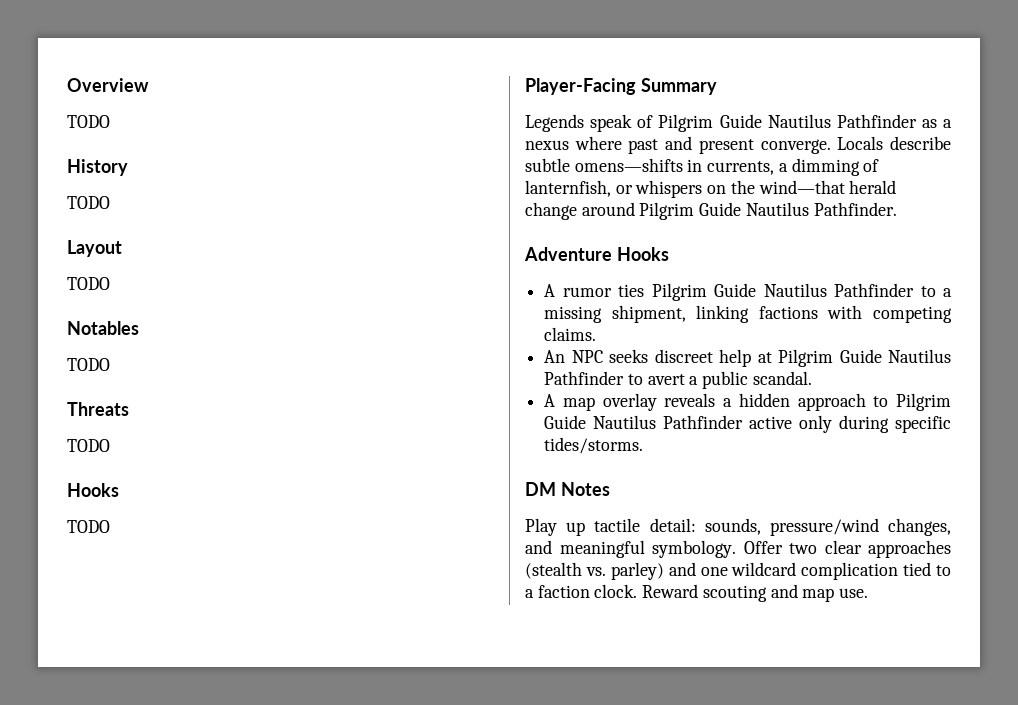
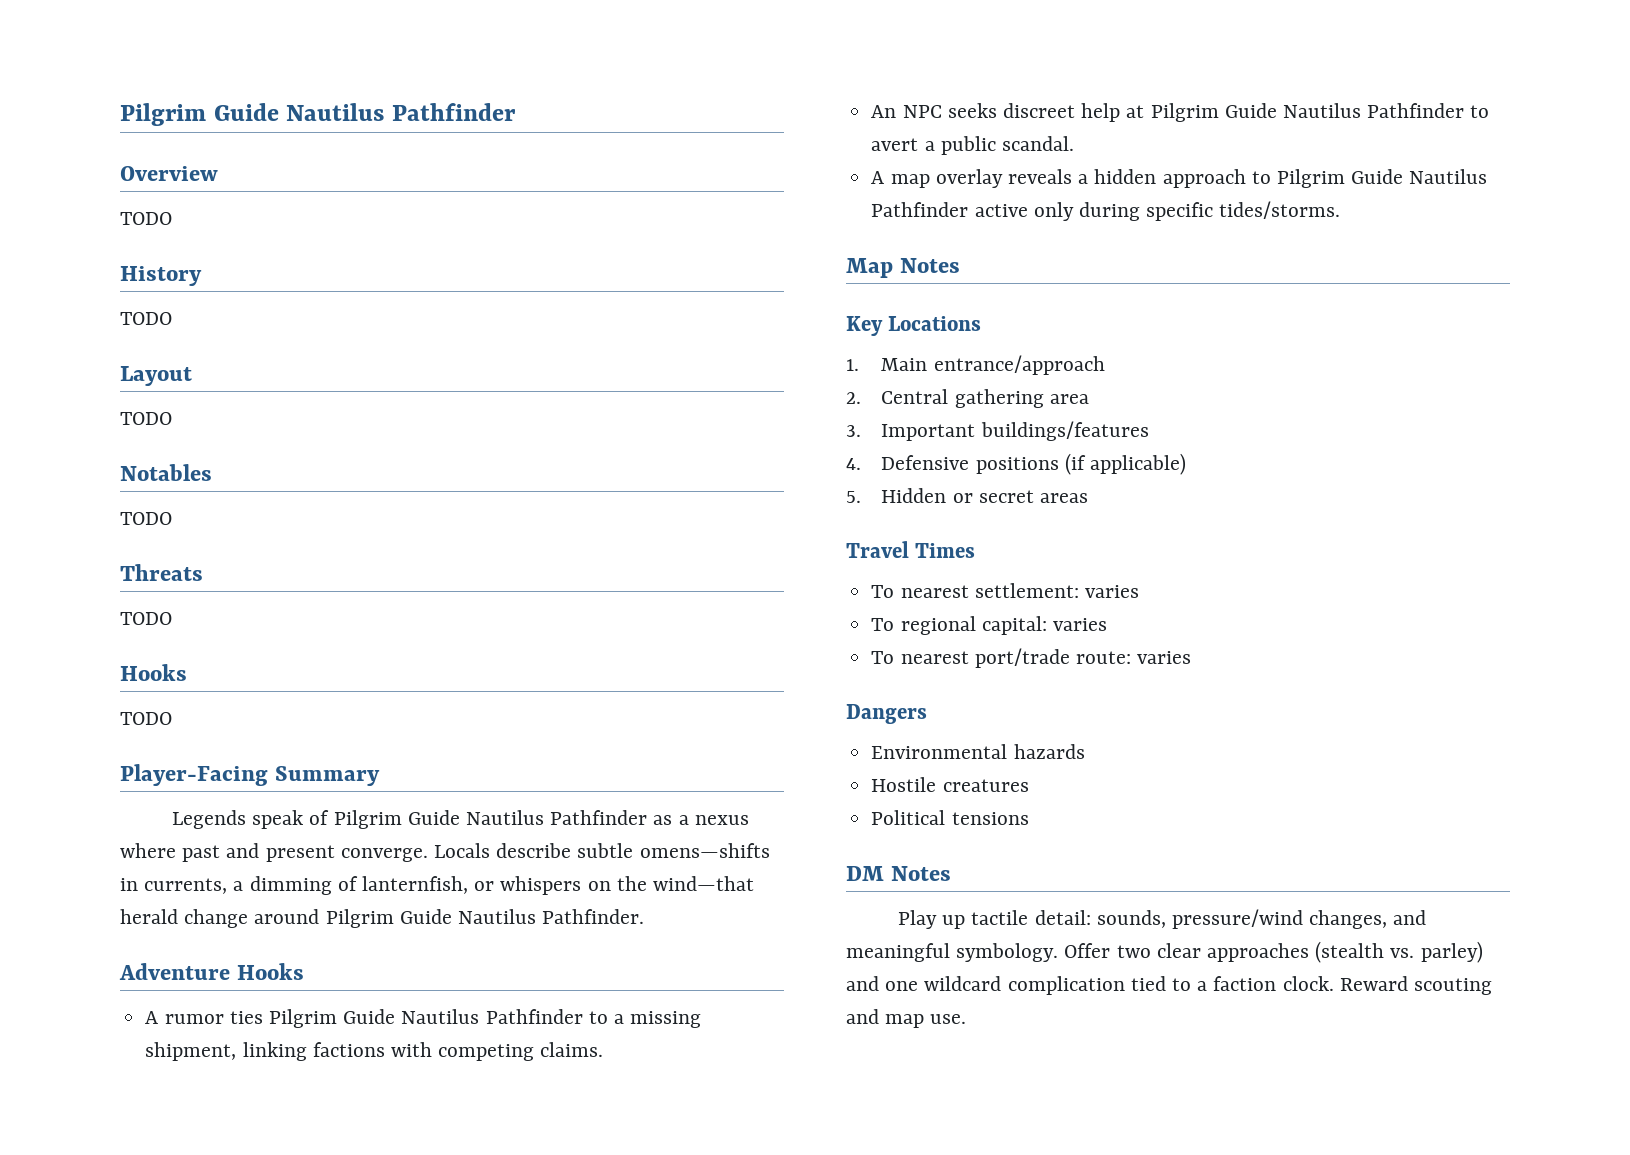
(67, 85) none -> [120,103,516,126] Pilgrim Guide Nautilus Pathfinder //
(644, 445) none -> [846,258,960,278] [846,316,982,336] [846,355,1105,375] [846,389,1089,408] [846,421,1149,441] [846,453,1187,475] [846,488,1089,503] [846,541,976,558] [871,583,1139,598] [871,616,1107,635] [871,648,1192,668] [846,704,927,724] [871,744,1085,759] [871,777,1029,792] [871,810,1029,825] // Map Notes // Key Locations // 1. Main entrance/approach // 2. Central gathering area // 3. Important buildings/features // 4. Defensive positions (if applicable) // 5. Hidden or secret areas // Travel Times // To nearest settlement: varies // To regional capital: varies // To nearest port/trade route: varies // Dangers // Environmental hazards // Hostile creatures // Political tensions

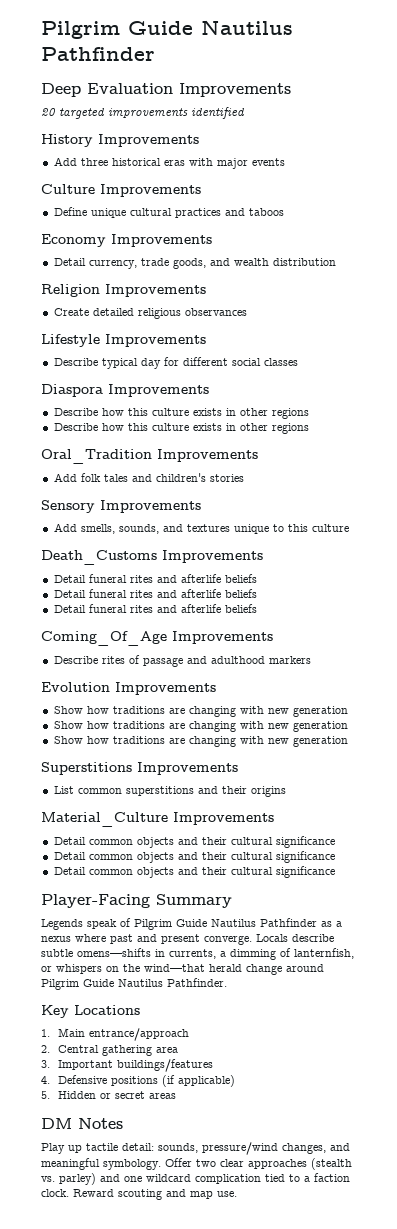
[120,166,218,181] [120,212,172,225] [120,266,202,286] [120,312,172,325] [120,366,192,386] [120,412,172,425] [120,464,212,481] [120,512,172,525] [120,564,203,581] [120,612,172,625] [120,664,187,681] [120,712,172,725] Overview // TODO // History // TODO // Layout // TODO // Notables // TODO // Threats // TODO // Hooks // TODO -> [41,83,291,97] [41,107,245,119] [41,134,199,147] [53,157,285,169] [41,184,201,197] [53,207,284,218] [41,234,212,247] [53,258,336,269] [41,284,206,297] [53,308,247,319] [41,334,206,347] [53,357,298,369] [41,384,209,397] [53,408,309,419] [53,423,309,434] [41,449,258,464] [53,473,244,482] [41,500,201,513] [53,523,349,534] [41,550,263,565] [53,574,257,583] [53,589,257,598] [53,604,257,613] [41,631,273,646] [53,655,311,667] [41,682,216,695] [53,706,348,717] [53,721,348,732] [53,736,348,747] [41,762,238,775] [53,786,286,797] [41,812,274,827] [53,836,335,848] [53,851,335,863] [53,866,335,878] Deep Evaluation Improvements // 20 targeted improvements identified // History Improvements // Add three historical eras with major events // Culture Improvements // Define unique cultural practices and taboos // Economy Improvements // Detail currency, trade goods, and wealth distribution // Religion Improvements // Create detailed religious observances // Lifestyle Improvements // Describe typical day for different social classes // Diaspora Improvements // Describe how this culture exists in other regions // Describe how this culture exists in other regions // Oral_Tradition Improvements // Add folk tales and children's stories // Sensory Improvements // Add smells, sounds, and textures unique to this culture // Death_Customs Improvements // Detail funeral rites and afterlife beliefs // Detail funeral rites and afterlife beliefs // Detail funeral rites and afterlife beliefs // Coming_Of_Age Improvements // Describe rites of passage and adulthood markers // Evolution Improvements // Show how traditions are changing with new generation // Show how traditions are changing with new generation // Show how traditions are changing with new generation // Superstitions Improvements // List common superstitions and their origins // Material_Culture Improvements // Detail common objects and their cultural significance // Detail common objects and their cultural significance // Detail common objects and their cultural significance
[119,963,304,980] [145,1009,702,1028] [145,1042,604,1061] [871,103,1490,122] [871,136,1074,155] [871,169,1488,188] [871,201,1341,221] [846,258,960,278] // Adventure Hooks // A rumor ties Pilgrim Guide Nautilus Pathfinder to a missing shipment, linking factions with competing claims. // An NPC seeks discreet help at Pilgrim Guide Nautilus Pathfinder to avert a public scandal. // A map overlay reveals a hidden approach to Pilgrim Guide Nautilus Pathfinder active only during specific tides/storms. // Map Notes -> (227, 982) none
[846,541,976,558] [871,583,1139,598] [871,616,1107,635] [871,648,1192,668] [846,704,927,724] [871,744,1085,759] [871,777,1029,792] [871,810,1029,825] // Travel Times // To nearest settlement: varies // To regional capital: varies // To nearest port/trade route: varies // Dangers // Environmental hazards // Hostile creatures // Political tensions -> (177, 1096) none

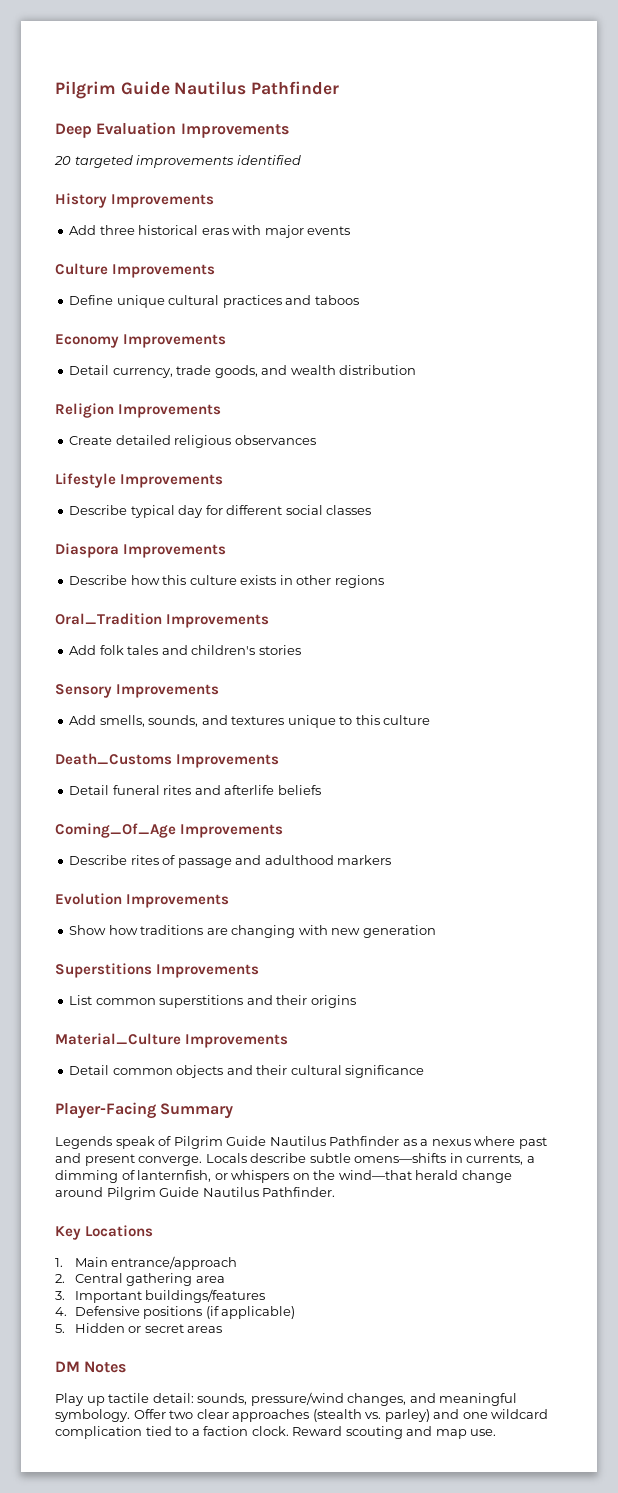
[53,423,309,434] // Describe how this culture exists in other regions -> (384, 581) none
[53,589,257,598] [53,604,257,613] // Detail funeral rites and afterlife beliefs // Detail funeral rites and afterlife beliefs -> (321, 790) none
[53,721,348,732] [53,736,348,747] // Show how traditions are changing with new generation // Show how traditions are changing with new generation -> (436, 931) none
[53,851,335,863] [53,866,335,878] // Detail common objects and their cultural significance // Detail common objects and their cultural significance -> (425, 1071) none

